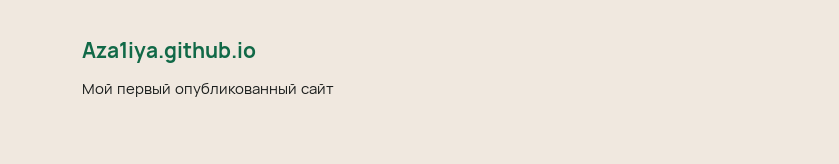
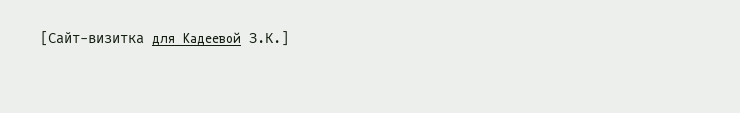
[82,42,256,63] [82,82,335,97] Aza1iya.github.io // Мой первый опубликованный сайт -> [40,31,289,46] [Сайт-визитка для Кадеевой З.К.]

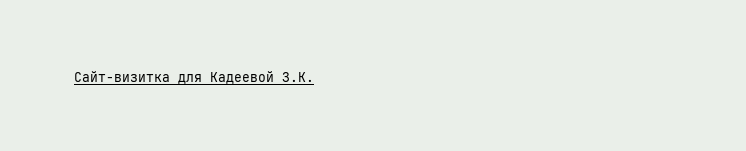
[40,31,144,46] [Сайт-визитка -> [74,71,170,82] Сайт-визитка
[249,31,289,46] З.К.] -> [282,72,314,82] З.К.

